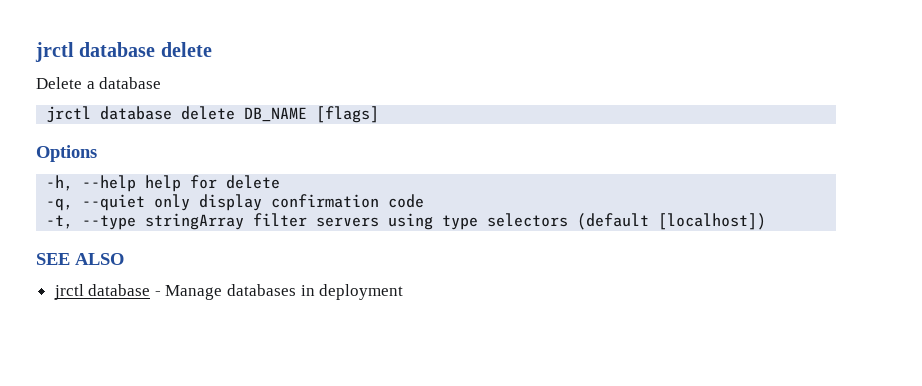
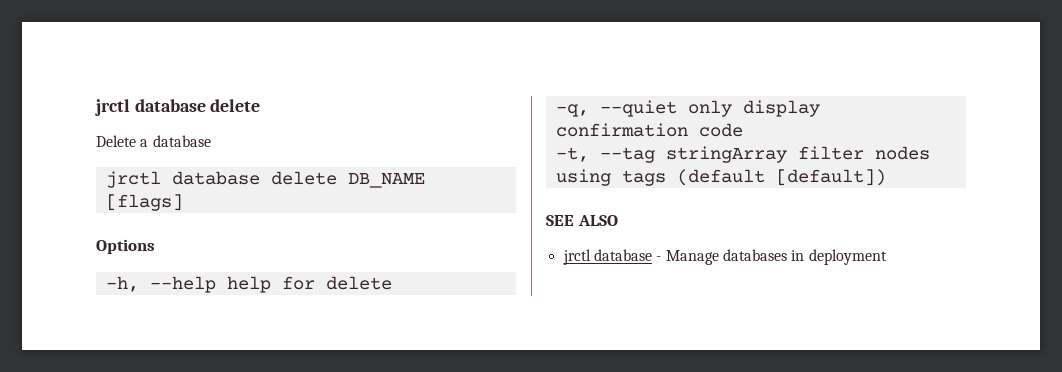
[82,215,137,230] --type -> [599,147,655,163] --tag
[316,213,767,230] servers using type selectors (default [localhost]) -> [874,146,930,160] [555,169,886,186] nodes using tags (default [default])

